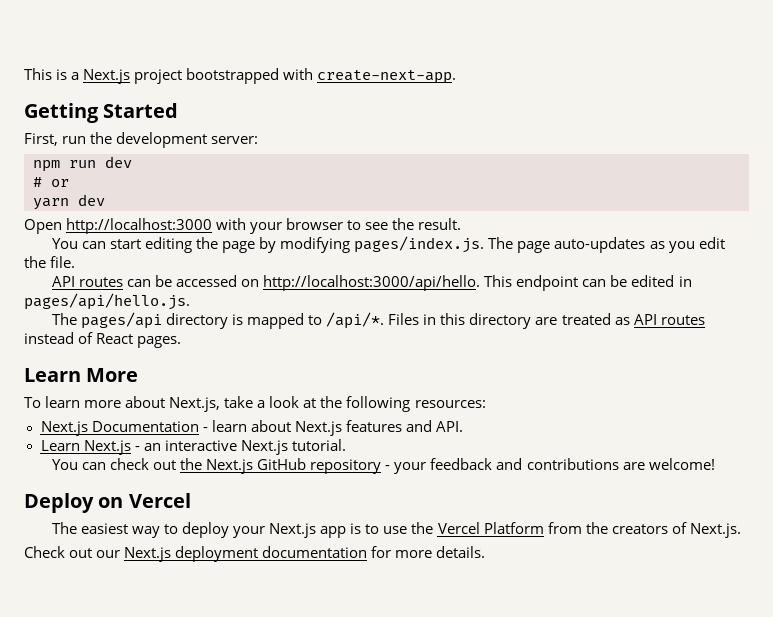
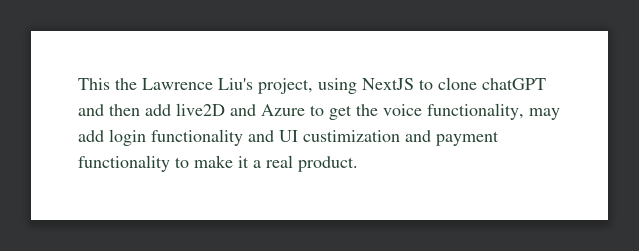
[24,68,457,84] [24,103,179,123] [24,132,259,148] [33,156,132,172] [33,177,69,187] [33,194,105,210] [24,218,462,234] [51,236,725,253] [24,256,76,268] [51,275,692,291] [24,293,190,310] [51,312,705,329] [24,332,182,348] [24,368,139,382] [24,396,486,412] [40,420,463,436] [40,439,346,455] [51,458,715,474] [24,493,191,513] [51,522,741,538] [24,546,486,562] This is a Next.js project bootstrapped with create-next-app. // Getting Started // First, run the development server: // npm run dev // # or // yarn dev // Open http://localhost:3000 with your browser to see the result. // You can start editing the page by modifying pages/index.js. The page auto-updates as you edit the file. // API routes can be accessed on http://localhost:3000/api/hello. This endpoint can be edited in pages/api/hello.js. // The pages/api directory is mapped to /api/*. Files in this directory are treated as API routes instead of React pages. // Learn More // To learn more about Next.js, take a look at the following resources: // Next.js Documentation - learn about Next.js features and API. // Learn Next.js - an interactive Next.js tutorial. // You can check out the Next.js GitHub repository - your feedback and contributions are welcome! // Deploy on Vercel // The easiest way to deploy your Next.js app is to use the Vercel Platform from the creators of Next.js. // Check out our Next.js deployment documentation for more details. -> [78,77,546,94] [78,103,560,120] [78,129,499,146] [78,155,358,172] This the Lawrence Liu's project, using NextJS to clone chatGPT and then add live2D and Azure to get the voice functionality, may add login functionality and UI custimization and payment functionality to make it a real product.

